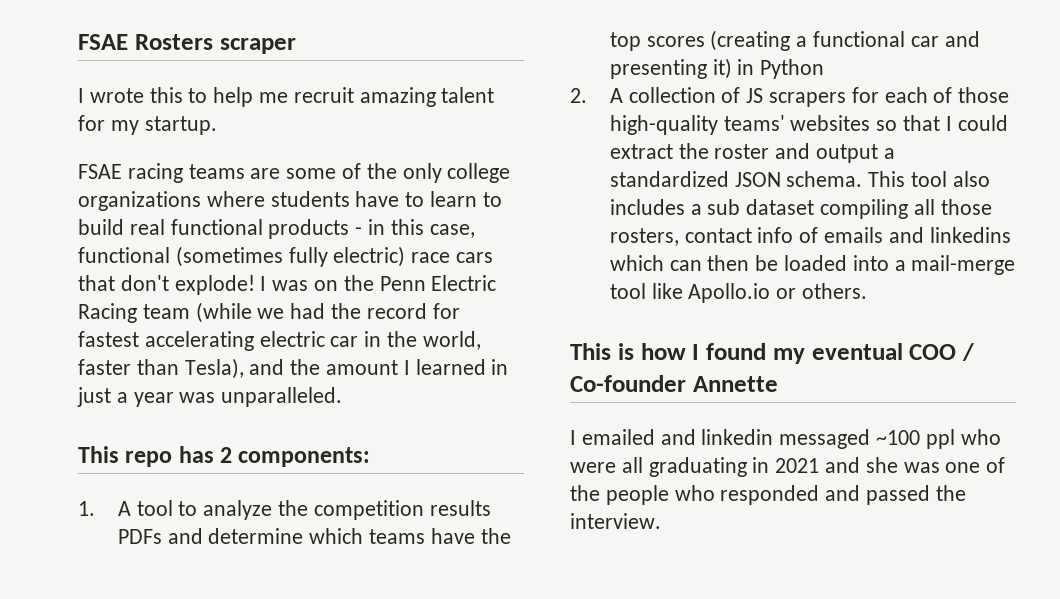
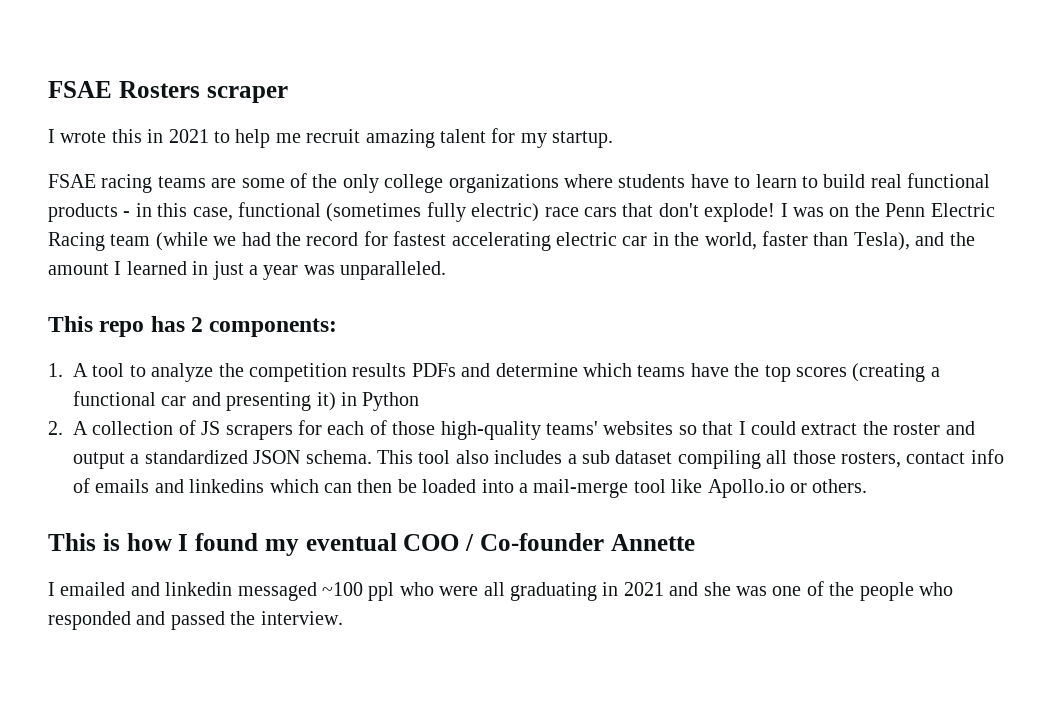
(183, 95) none -> [147,129,209,143] in 2021

